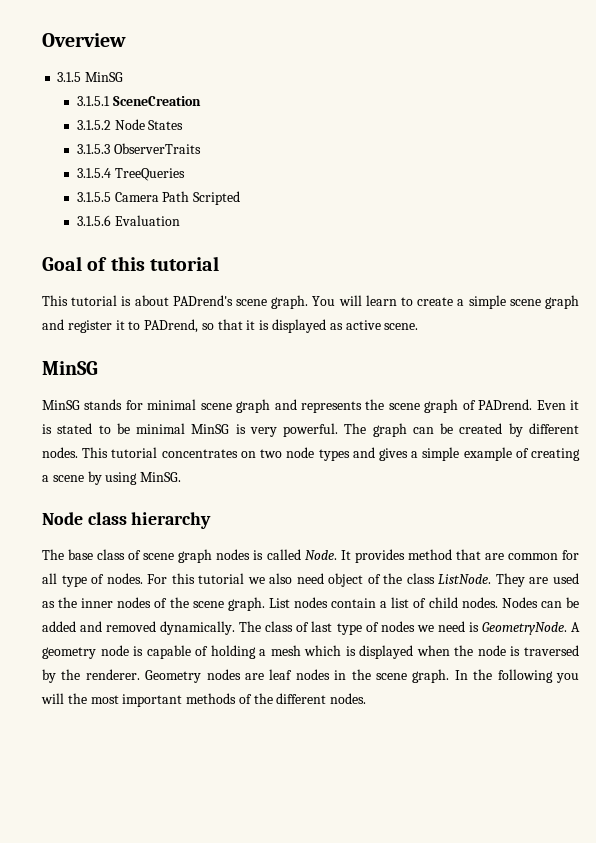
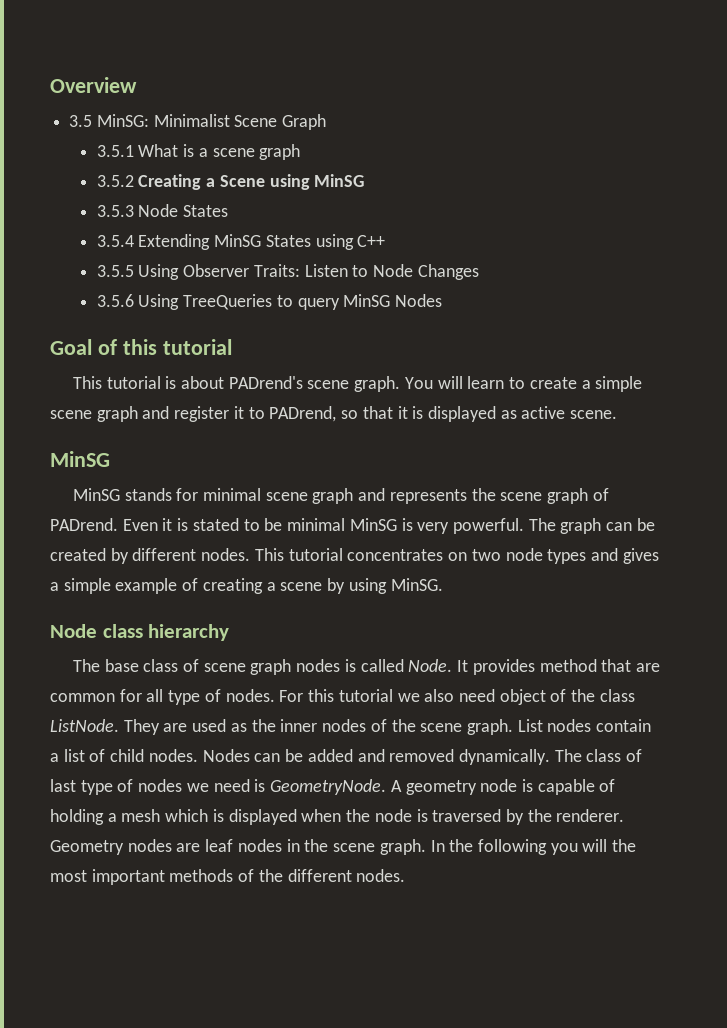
[57,72,124,82] [76,96,201,106] [76,119,184,130] [76,143,201,154] [76,168,185,181] [76,191,241,205] [76,215,180,226] 3.1.5 MinSG // 3.1.5.1 SceneCreation // 3.1.5.2 Node States // 3.1.5.3 ObserverTraits // 3.1.5.4 TreeQueries // 3.1.5.5 Camera Path Scripted // 3.1.5.6 Evaluation -> [69,114,327,130] [96,144,301,160] [96,174,365,190] [96,204,229,217] [96,234,386,250] [96,264,479,280] [96,294,442,310] 3.5 MinSG: Minimalist Scene Graph // 3.5.1 What is a scene graph // 3.5.2 Creating a Scene using MinSG // 3.5.3 Node States // 3.5.4 Extending MinSG States using C++ // 3.5.5 Using Observer Traits: Listen to Node Changes // 3.5.6 Using TreeQueries to query MinSG Nodes

